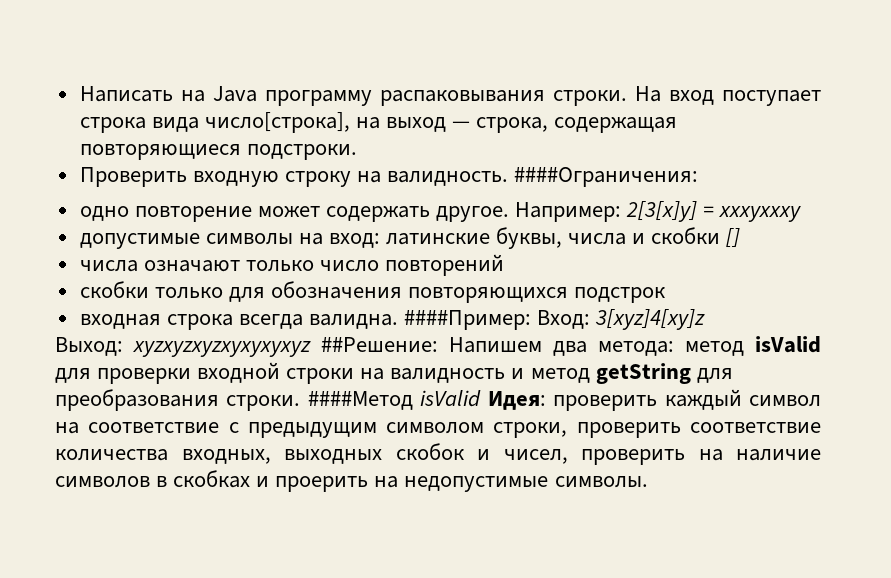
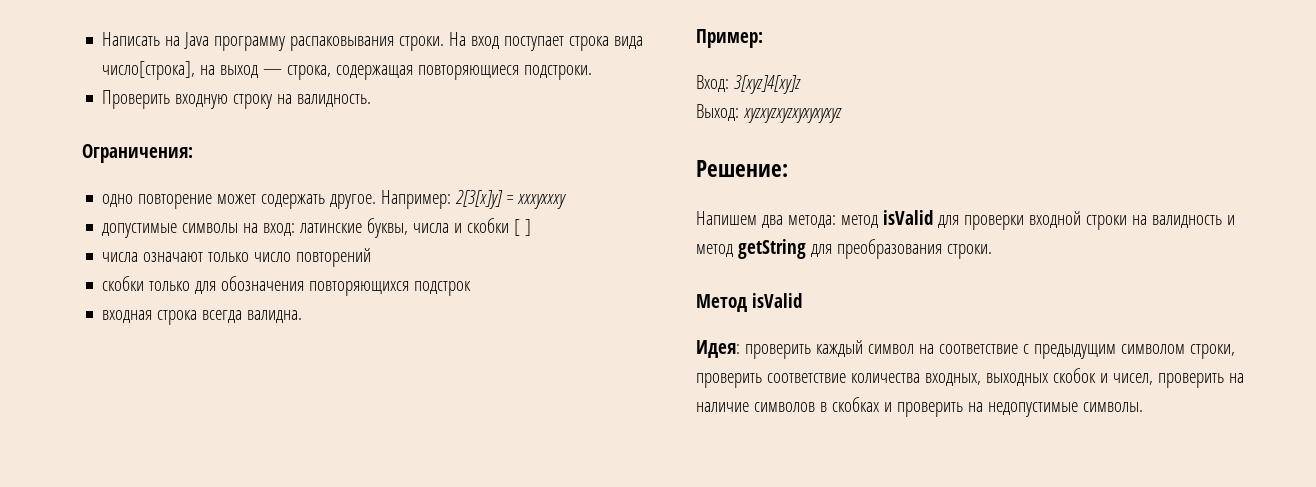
[514,167,699,187] ####Ограничения: -> [82,144,193,163] // Ограничения:
[726,228,741,248] [] -> [514,219,532,236] [ ]
[404,310,532,330] ####Пример: -> [696,29,763,48] // Пример: //
[321,337,438,352] ##Решение: -> [696,160,788,177] // Решение: //
[307,390,482,410] ####Метод isValid -> [696,293,802,312] // Метод isValid //
[275,476,369,492] проерить -> [896,402,963,417] проверить

